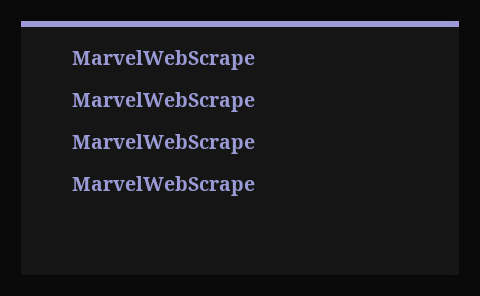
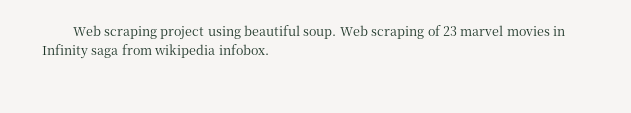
[72,50,255,70] [72,92,255,112] [72,134,255,154] [72,176,255,196] MarvelWebScrape // MarvelWebScrape // MarvelWebScrape // MarvelWebScrape -> [72,25,566,40] [42,44,269,59] Web scraping project using beautiful soup. Web scraping of 23 marvel movies in Infinity saga from wikipedia infobox.

